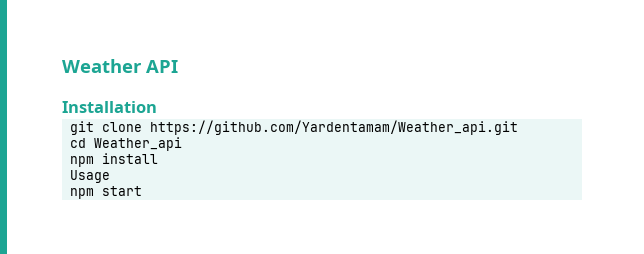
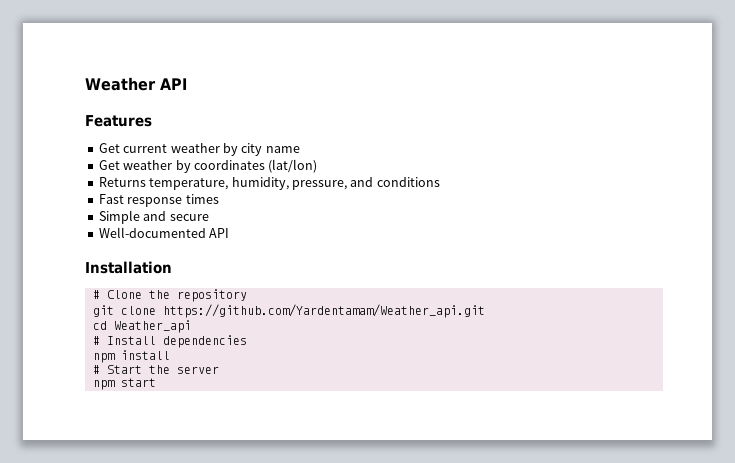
[62,101,157,113] Installation -> [85,115,152,127] [98,143,300,156] [98,159,318,173] [98,177,440,190] [98,194,219,207] [98,210,209,224] [98,227,230,238] [85,261,172,274] [92,289,247,302] Features // Get current weather by city name // Get weather by coordinates (lat/lon) // Returns temperature, humidity, pressure, and conditions // Fast response times // Simple and secure // Well-documented API // Installation // # Clone the repository
(182, 144) none -> [92,335,247,348] // # Install dependencies
[69,170,110,183] Usage -> [92,365,219,374] # Start the server

